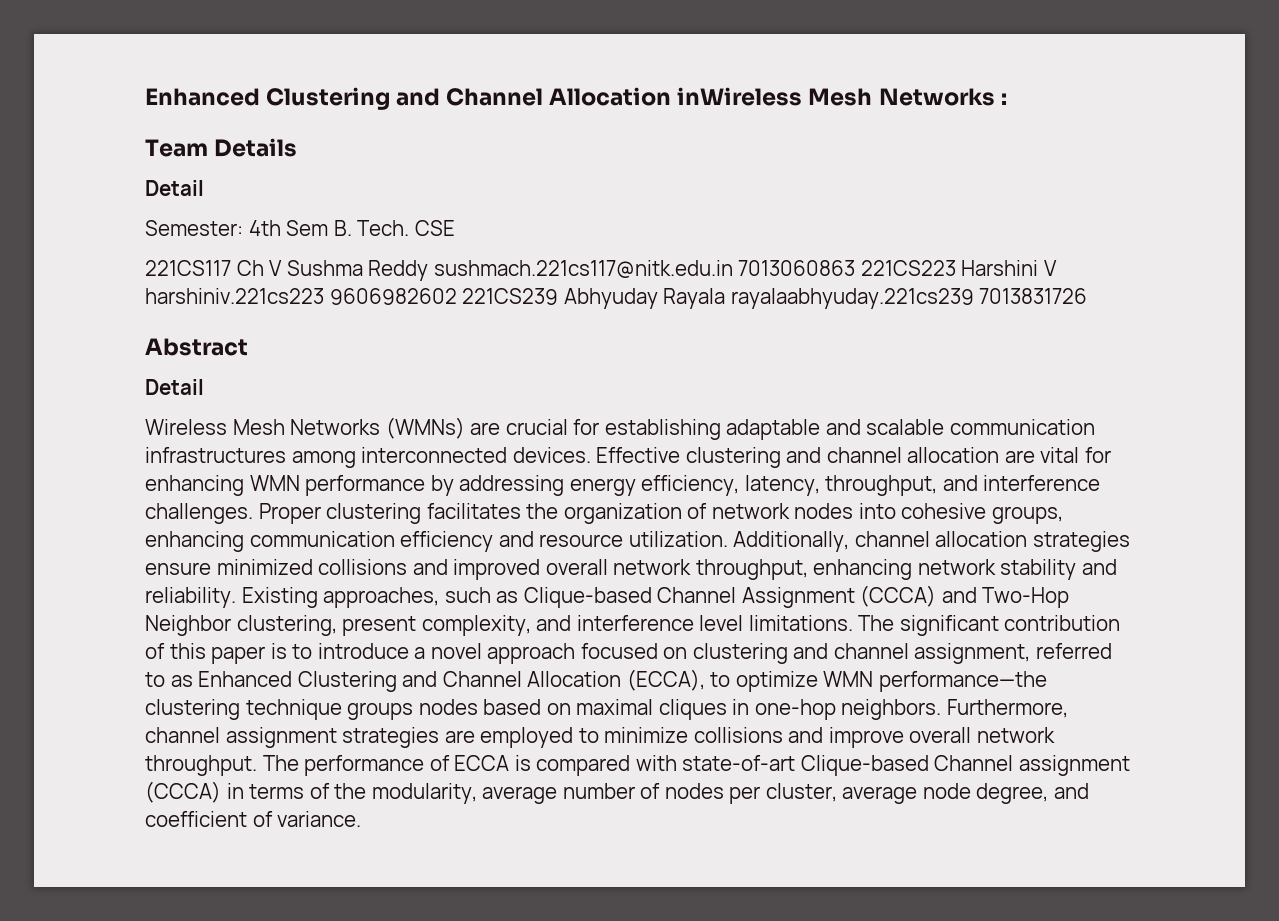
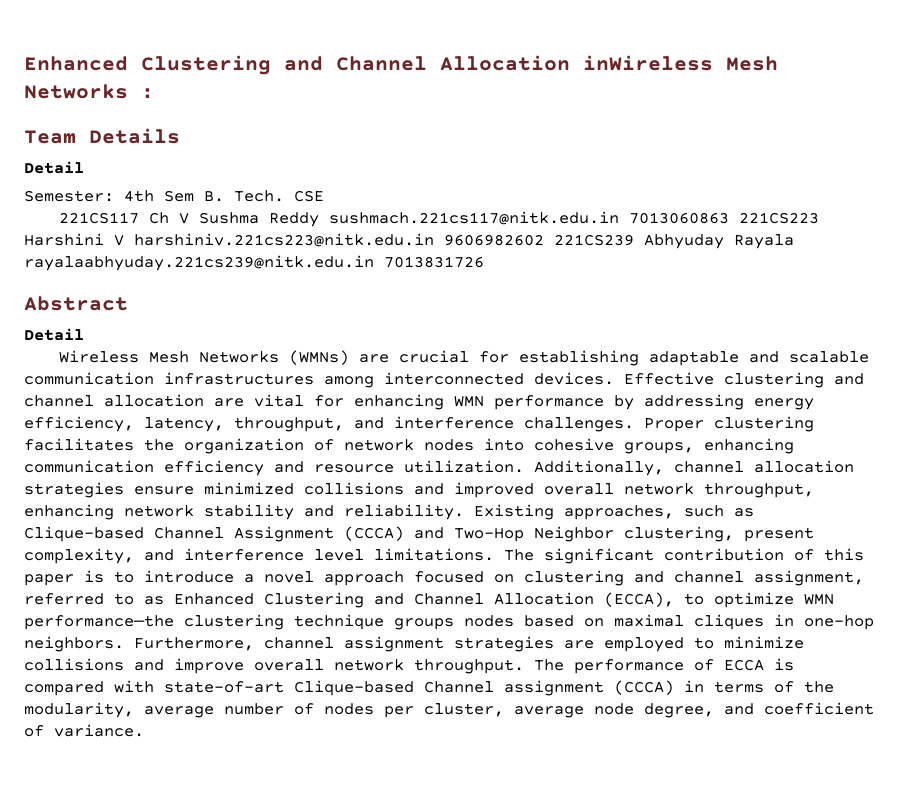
[145,288,324,304] harshiniv.221cs223 -> [134,233,434,247] harshiniv.221cs223@nitk.edu.in
[730,288,974,309] rayalaabhyuday.221cs239 -> [24,255,374,271] rayalaabhyuday.221cs239@nitk.edu.in

